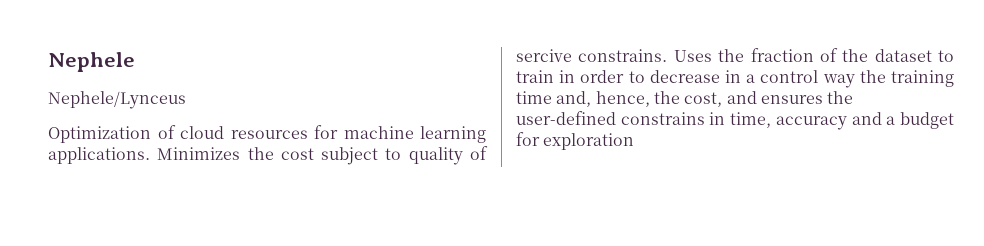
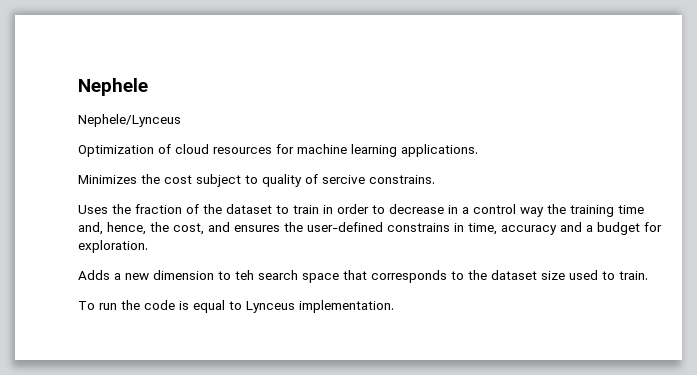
(150, 155) none -> (478, 150) //
(668, 55) none -> (435, 179) //
[543,133,635,150] exploration -> [78,240,148,253] [78,270,648,283] [78,300,394,313] exploration. // Adds a new dimension to teh search space that corresponds to the dataset size used to train. // To run the code is equal to Lynceus implementation.

